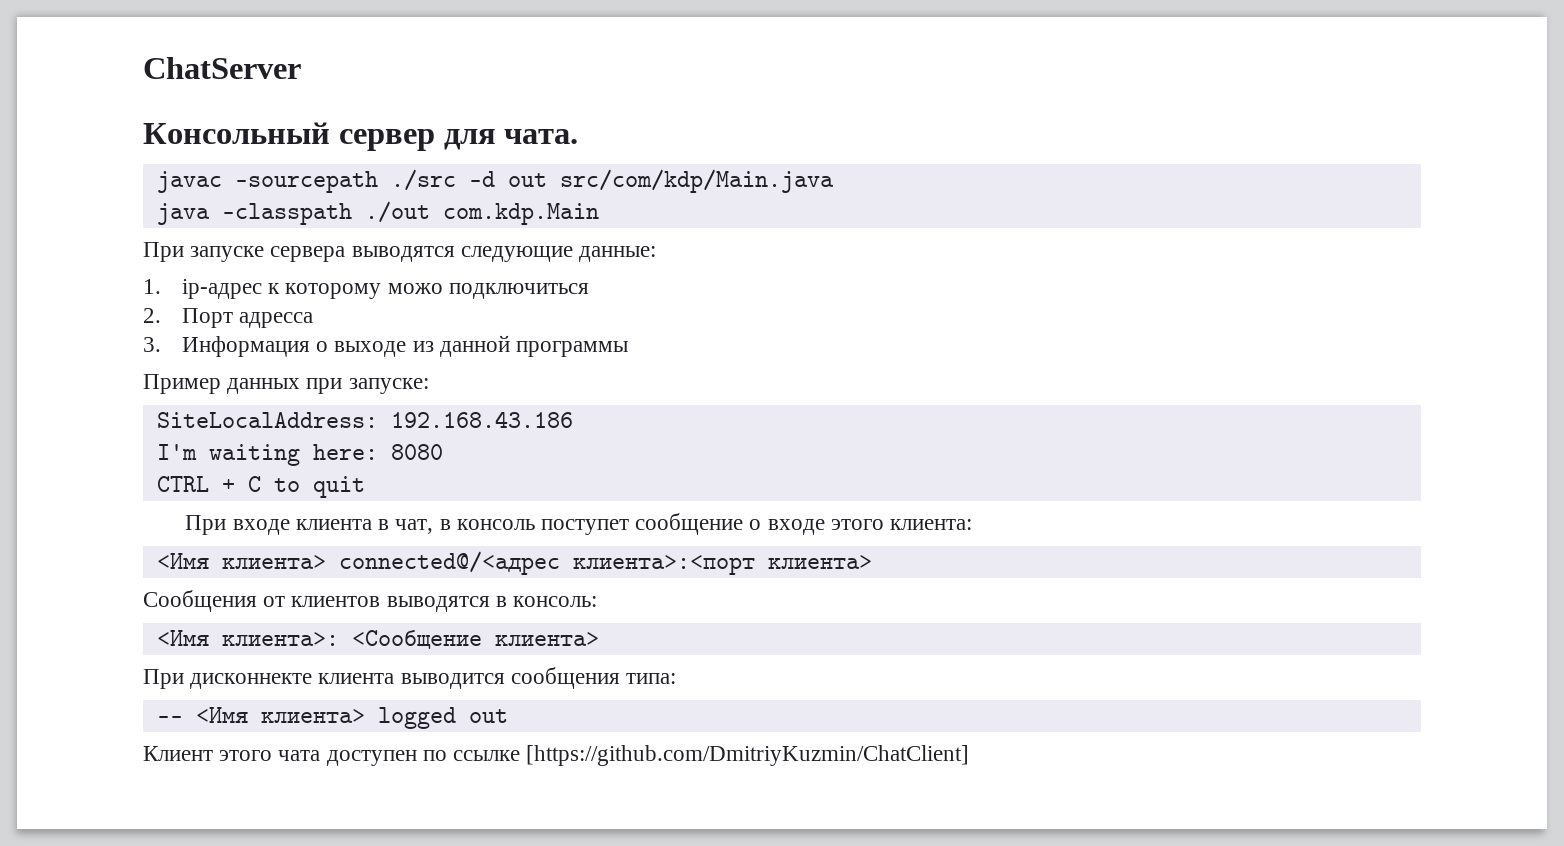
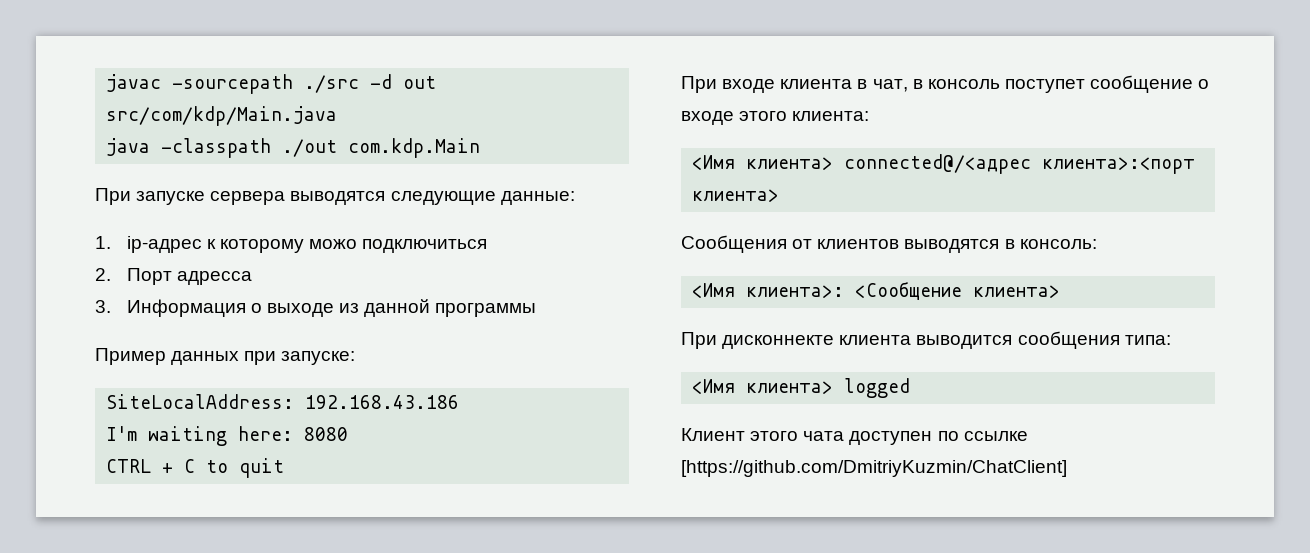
[143,57,301,79] [143,122,579,151] ChatServer // Консольный сервер для чата. // -> (106, 83) none
[156,716,183,723] -- -> (1171, 340) none
[468,709,508,723] out -> (911, 388) none

